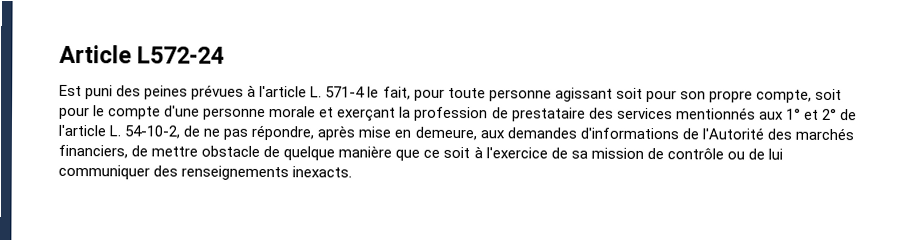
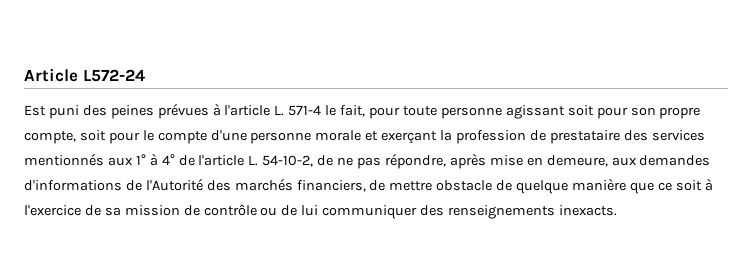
[803,108,837,121] et 2° -> [149,153,175,166] à 4°

